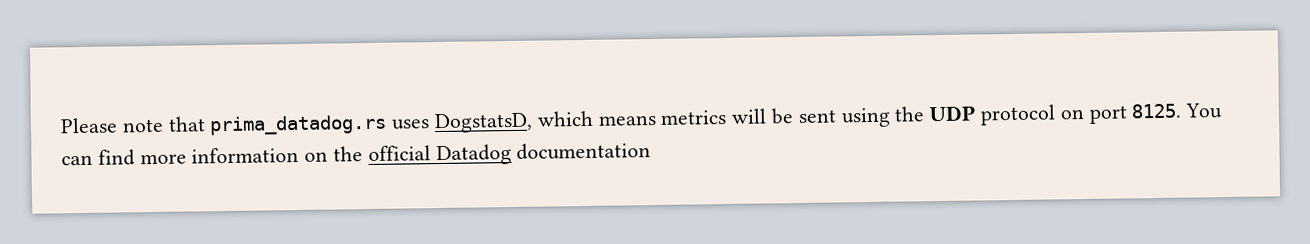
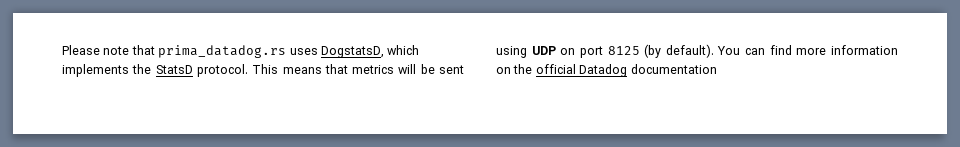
[597,114,657,126] means -> [62,64,348,77] implements the StatsD protocol. This means that
[894,103,1182,126] the UDP protocol on port 8125. -> [531,44,714,58] UDP on port 8125 (by default).

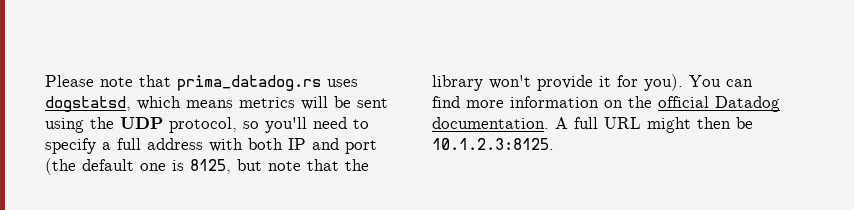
[320,45,420,58] [62,64,348,77] DogstatsD, which implements the StatsD protocol. This means that -> [45,96,233,112] dogstatsd, which means
[531,44,714,58] UDP on port 8125 (by default). -> [90,117,369,133] [45,138,377,154] [45,158,369,175] [432,74,683,91] the UDP protocol, so you'll need to specify a full address with both IP and port (the default one is 8125, but note that the library won't provide it for you).
[630,64,717,74] documentation -> [432,117,753,133] [432,138,554,150] documentation. A full URL might then be 10.1.2.3:8125.

